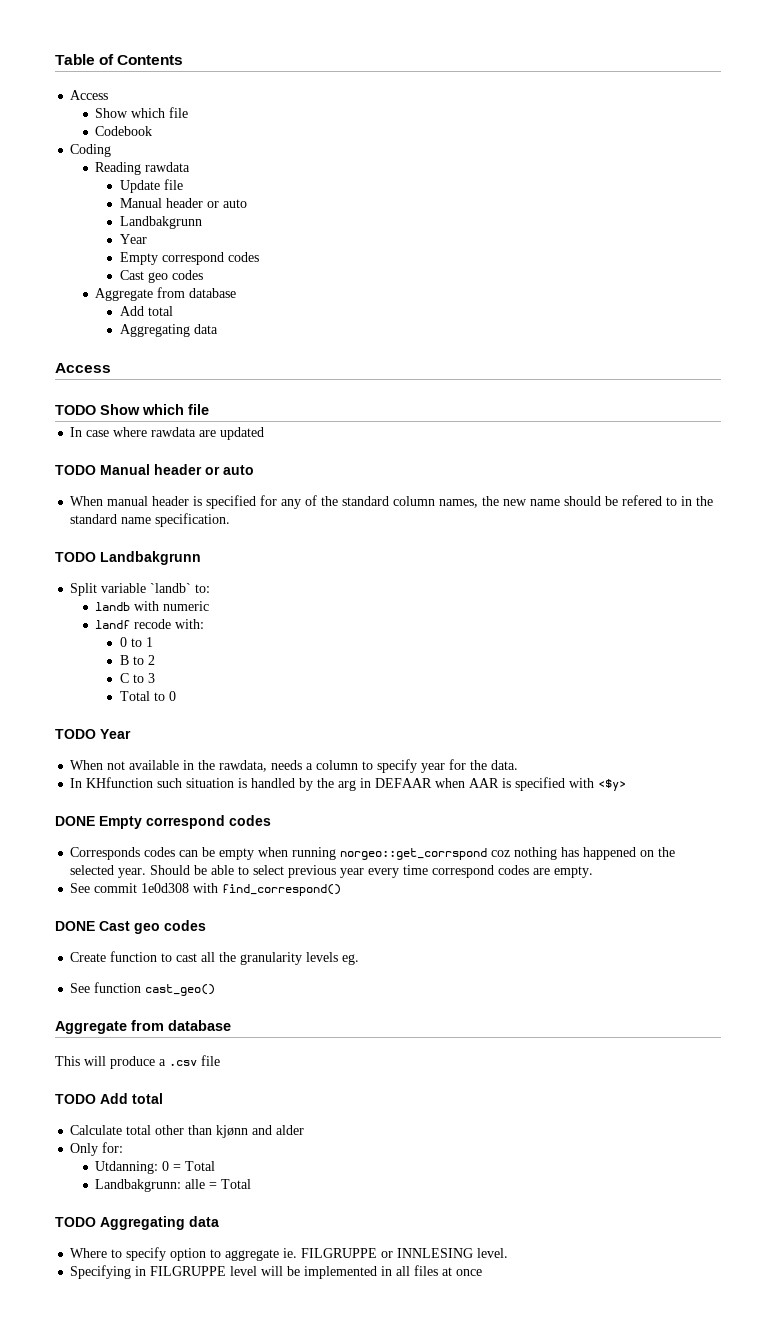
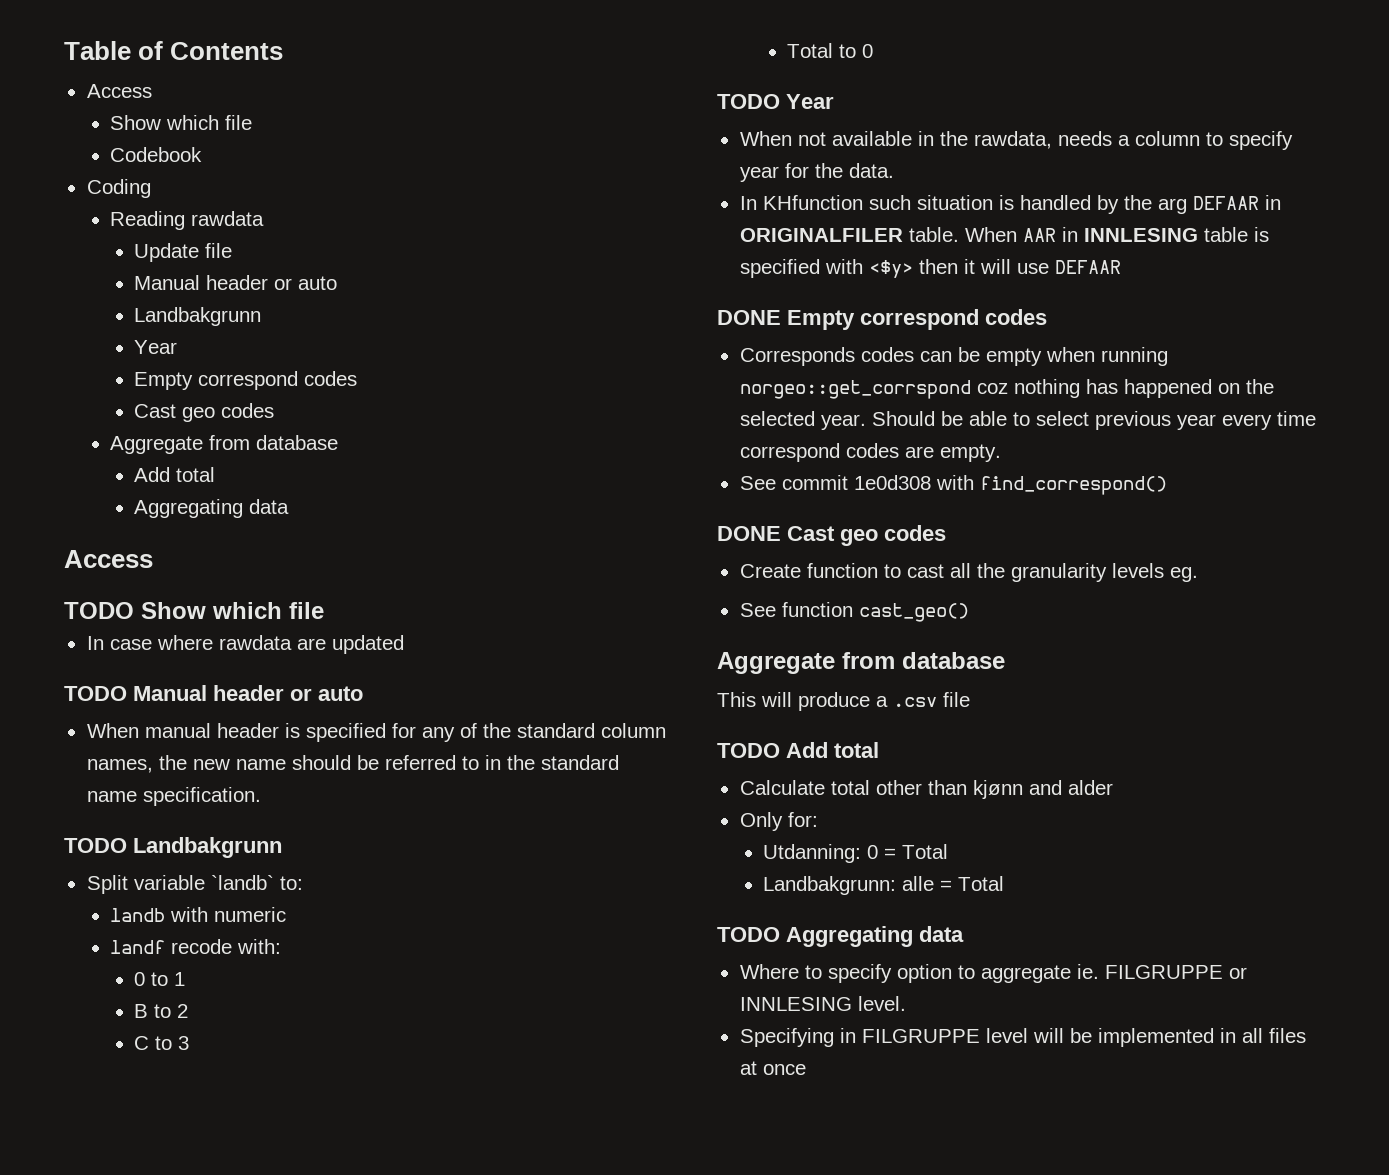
[622,495,663,506] refered -> [384,755,456,770] referred
[360,778,500,788] in DEFAAR when AAR -> [1192,195,1281,210] [739,227,1248,242] DEFAAR in ORIGINALFILER table. When AAR in INNLESING table
(627, 785) none -> [918,259,1121,274] then it will use DEFAAR

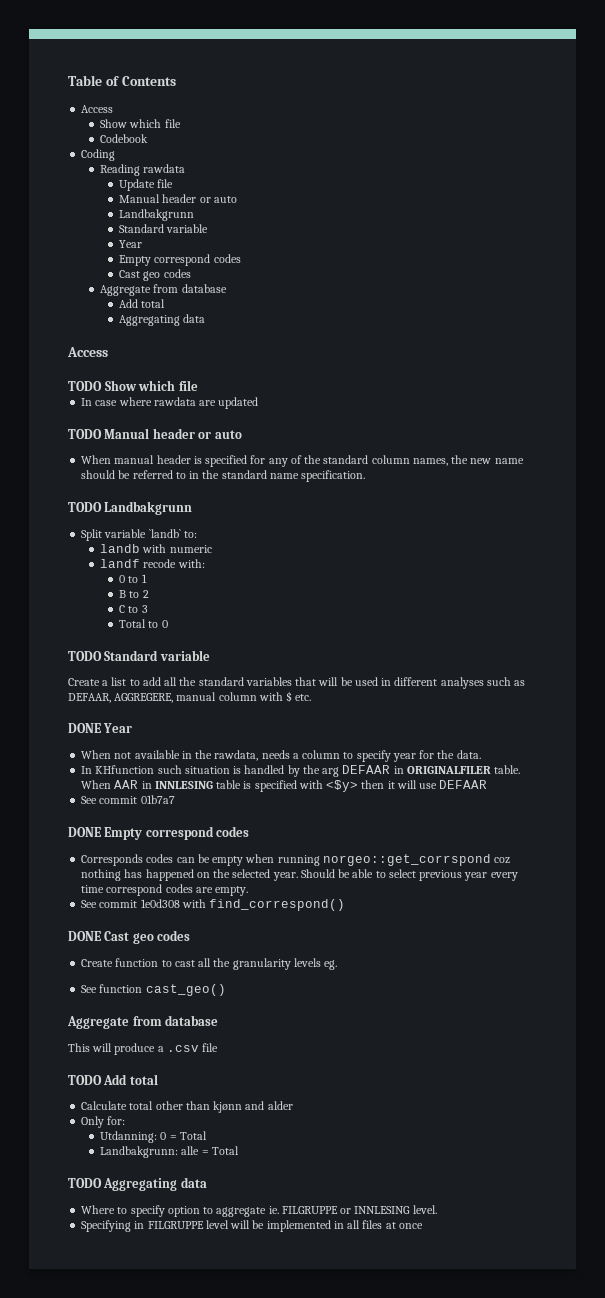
(262, 316) none -> [119,224,209,233] // Standard variable
(780, 101) none -> [104,650,210,661] [68,677,526,689] [68,691,312,703] [68,723,101,733] Standard variable // Create a list to add all the standard variables that will be used in different analyses such as DEFAAR, AGGREGERE, manual column with $ etc. // DONE
(1121, 267) none -> [81,795,175,804] // See commit 01b7a7

